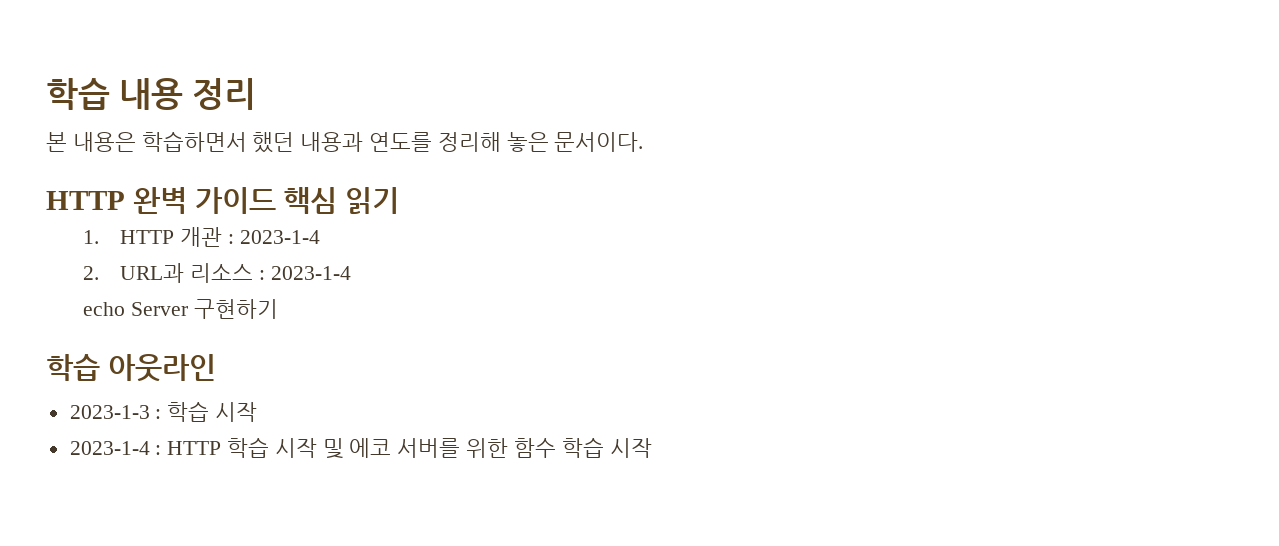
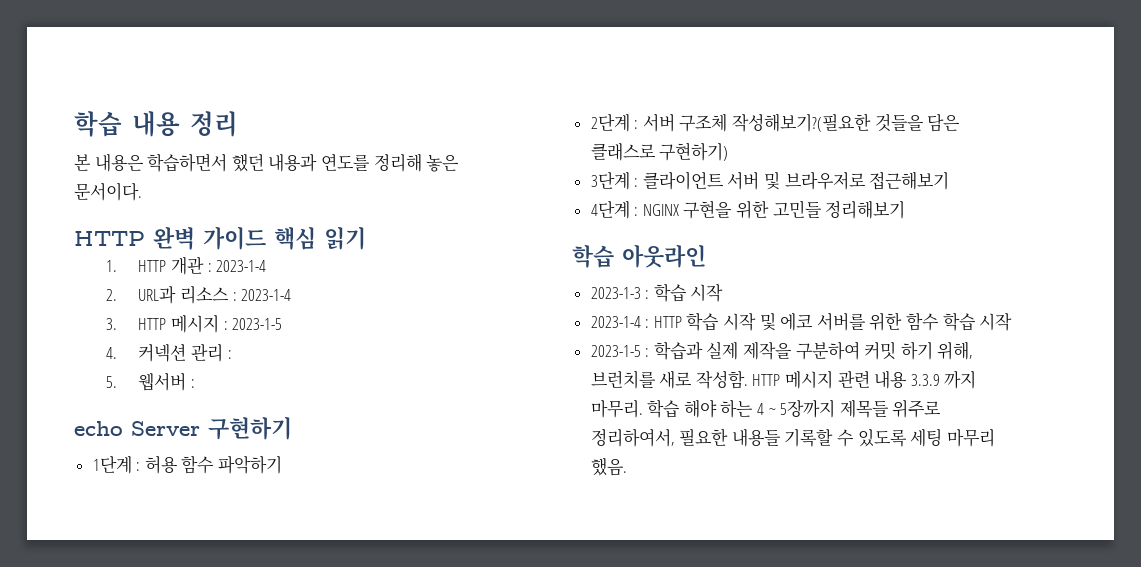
[83,299,278,319] echo Server 구현하기 -> [106,315,283,333] [106,344,232,362] [106,372,195,391] [74,416,292,440] [92,455,283,474] [590,113,961,132] [590,142,729,161] [590,171,950,190] [590,200,906,219] 3. HTTP 메시지 : 2023-1-5 // 4. 커넥션 관리 : // 5. 웹서버 : // echo Server 구현하기 // 1단계 : 허용 함수 파악하기 // 2단계 : 서버 구조체 작성해보기?(필요한 것들을 담은 클래스로 구현하기) // 3단계 : 클라이언트 서버 및 브라우저로 접근해보기 // 4단계 : NGINX 구현을 위한 고민들 정리해보기
(652, 448) none -> [590,341,974,360] [590,370,977,389] [590,399,942,418] [590,428,995,447] [590,458,627,476] // 2023-1-5 : 학습과 실제 제작을 구분하여 커밋 하기 위해, 브런치를 새로 작성함. HTTP 메시지 관련 내용 3.3.9 까지 마무리. 학습 해야 하는 4 ~ 5장까지 제목들 위주로 정리하여서, 필요한 내용들 기록할 수 있도록 세팅 마무리 했음.

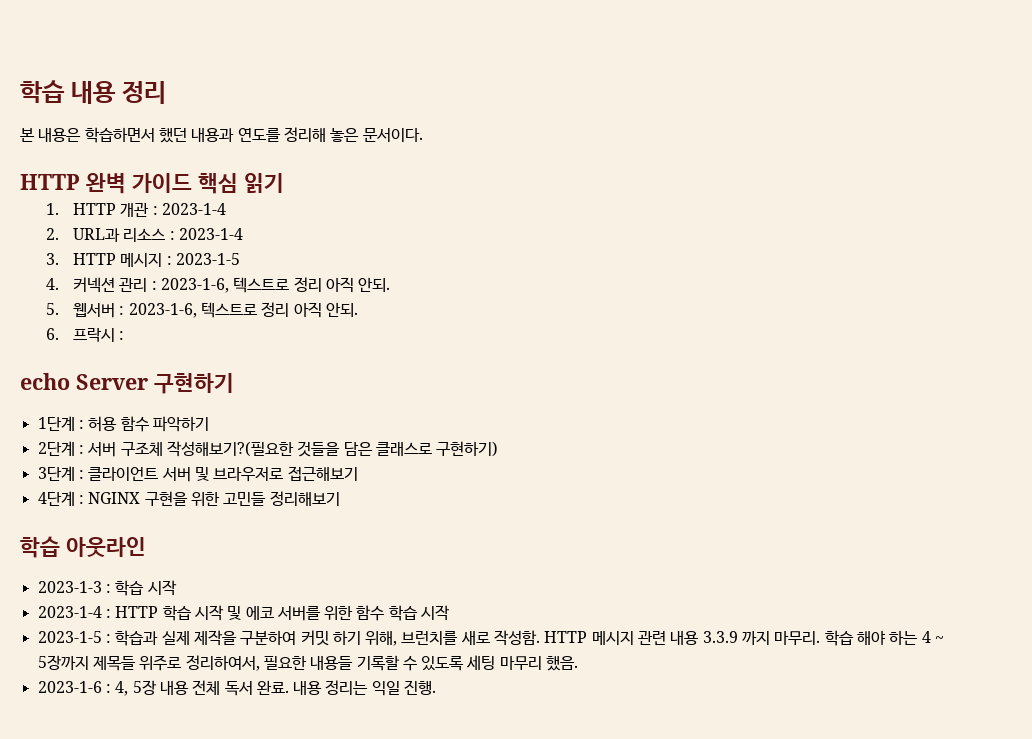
[106,372,187,391] // 5. 웹서버 -> [160,277,391,293] [46,302,358,318] [46,328,115,342] 2023-1-6, 텍스트로 정리 아직 안되. // 5. 웹서버 : 2023-1-6, 텍스트로 정리 아직 안되. // 6. 프락시
(627, 467) none -> [37,680,437,696] // 2023-1-6 : 4, 5장 내용 전체 독서 완료. 내용 정리는 익일 진행.

